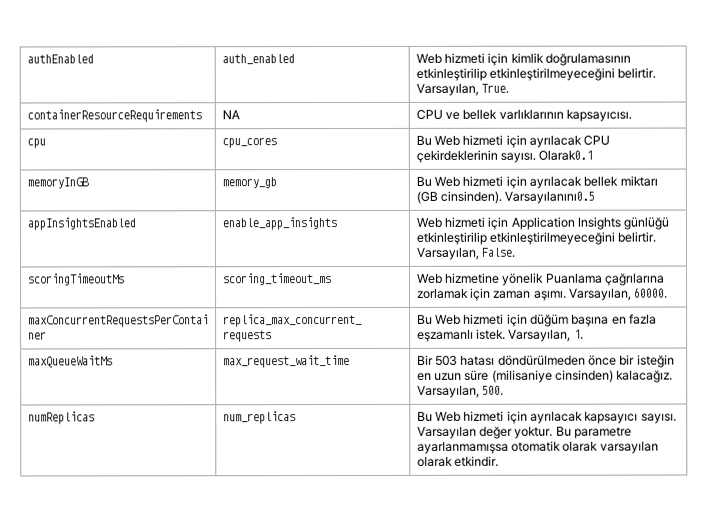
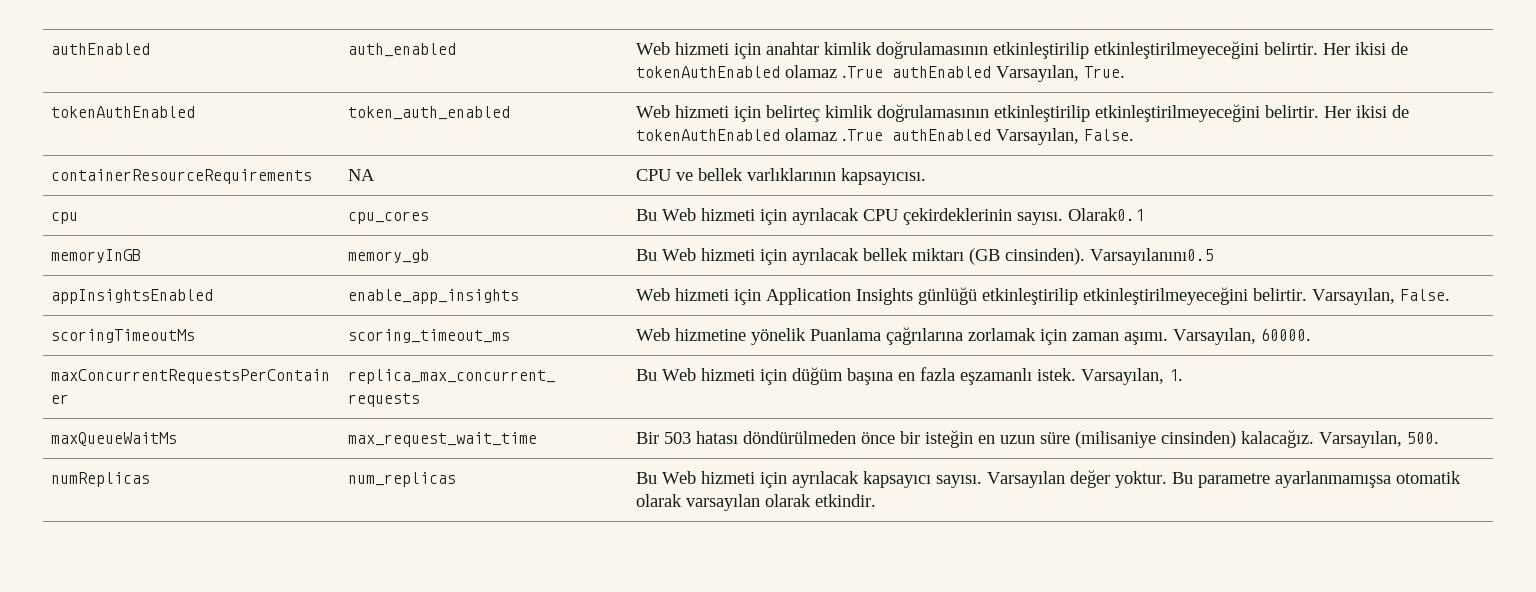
[510,52,632,66] [415,67,657,81] [415,83,509,96] kimlik doğrulamasının etkinleştirilip etkinleştirilmeyeceğini belirtir. Varsayılan, True. -> [765,41,1408,59] [635,65,1125,82] [50,106,195,118] [347,106,510,120] [635,104,1409,122] [635,128,1134,145] anahtar kimlik doğrulamasının etkinleştirilip etkinleştirilmeyeceğini belirtir. Her ikisi de tokenAuthEnabled olamaz .True authEnabled Varsayılan, True. // tokenAuthEnabled | token_auth_enabled | Web hizmeti için belirteç kimlik doğrulamasının etkinleştirilip etkinleştirilmeyeceğini belirtir. Her ikisi de tokenAuthEnabled olamaz .True authEnabled Varsayılan, False.

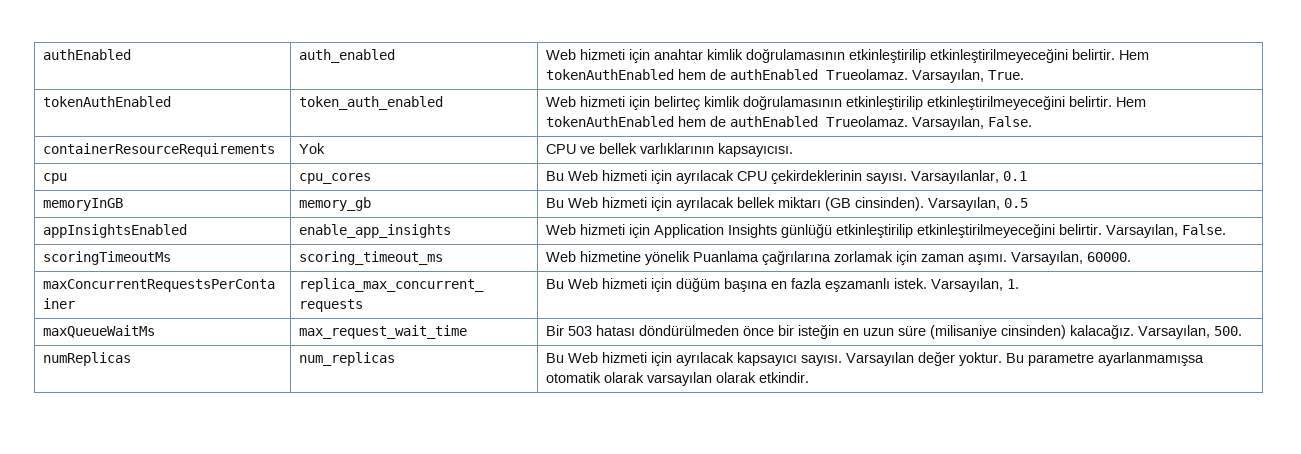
[1322,42,1408,55] [635,65,991,78] Her ikisi de tokenAuthEnabled olamaz .True authEnabled -> [1118,50,1149,60] [545,69,908,80] Hem tokenAuthEnabled hem de authEnabled Trueolamaz.
[1323,105,1409,118] [635,128,991,141] Her ikisi de tokenAuthEnabled olamaz .True authEnabled -> [1115,97,1146,107] [545,116,908,127] Hem tokenAuthEnabled hem de authEnabled Trueolamaz.
[347,169,375,181] NA -> [298,143,325,154] Yok
[1067,208,1144,221] Olarak0.1 -> [910,170,1027,184] Varsayılanlar, 0.1
[1089,248,1214,265] Varsayılanını0.5 -> [927,197,1028,211] Varsayılan, 0.5

